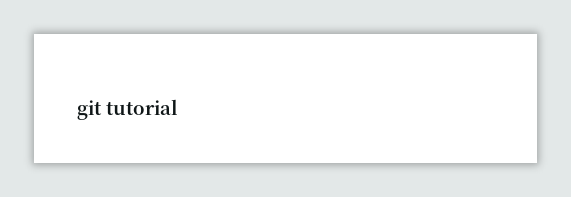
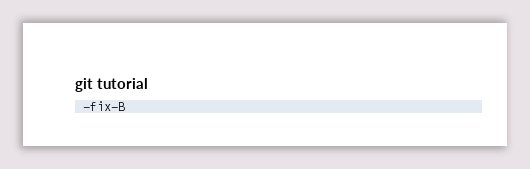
(178, 107) none -> [82,101,125,111] // -fix-B

